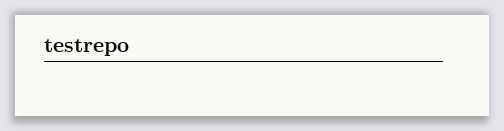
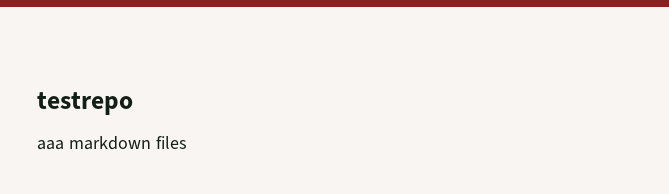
(129, 47) none -> [37,136,187,150] // aaa markdown files

